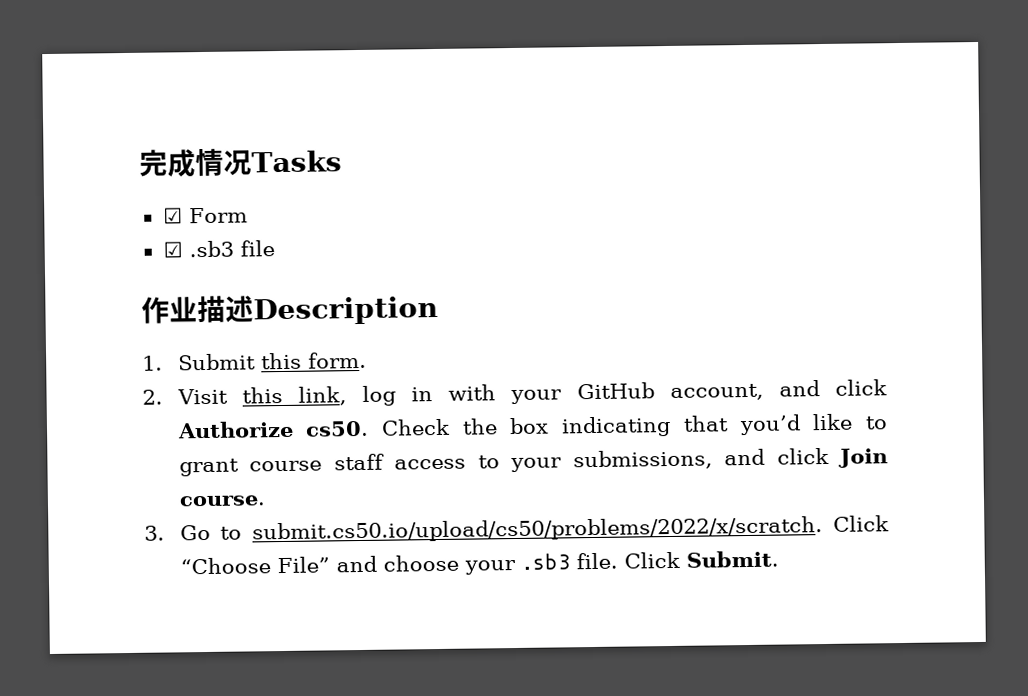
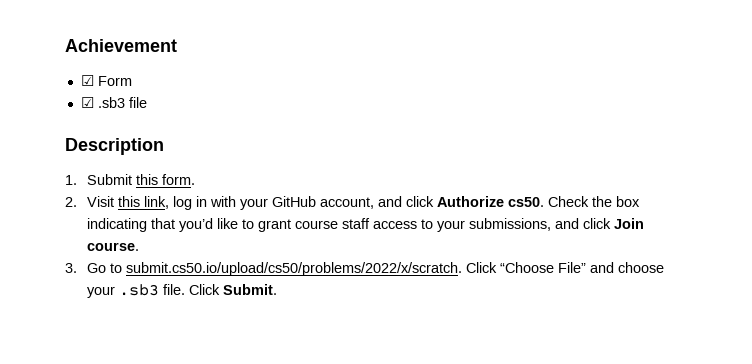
[139,148,342,178] 完成情况Tasks -> [65,39,177,52] Achievement
[141,295,254,324] 作业描述 -> (147, 102) none

